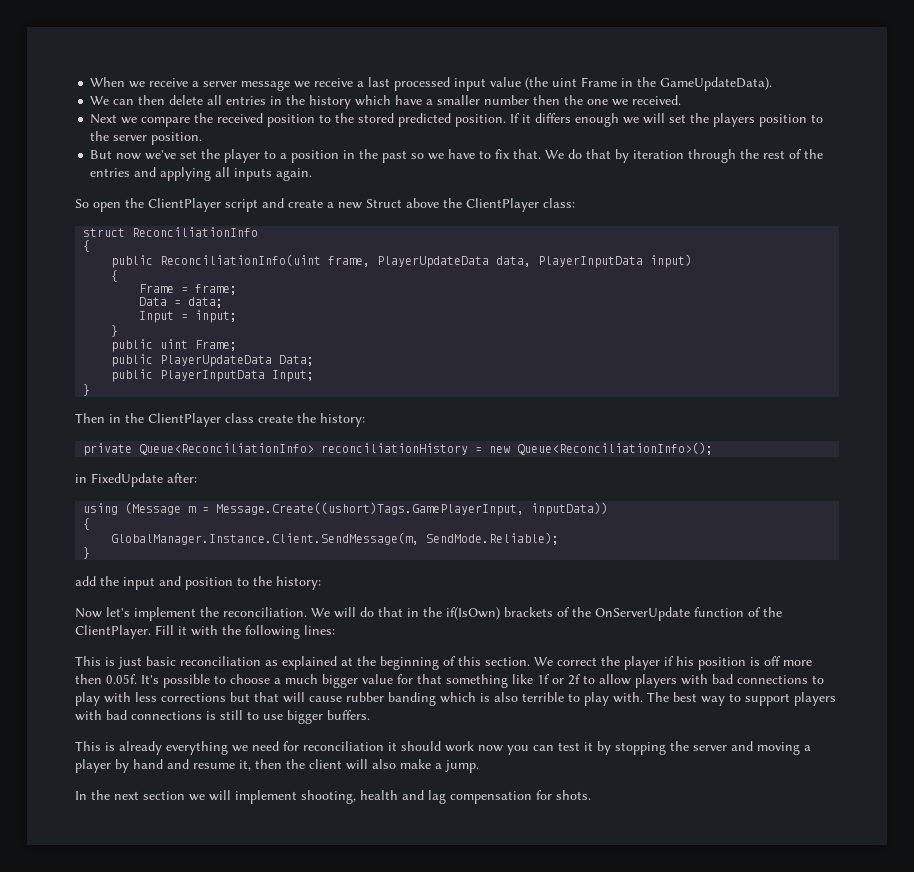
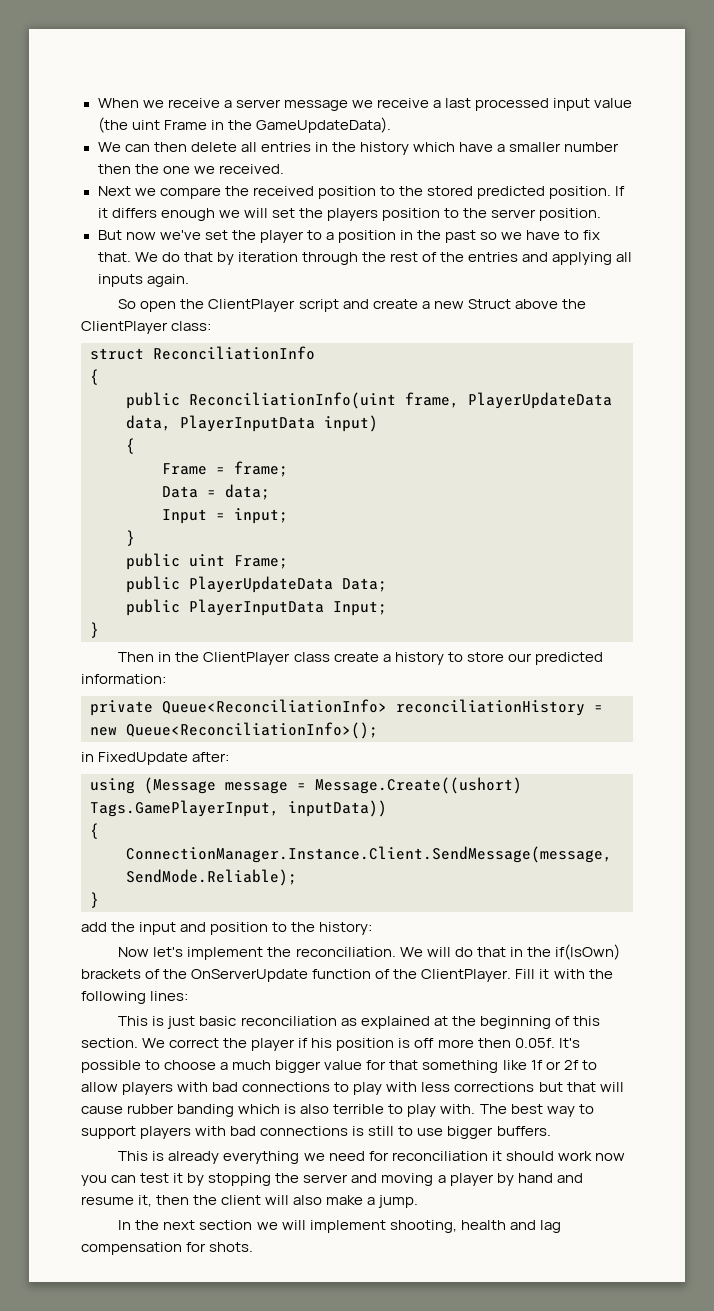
[297,413,365,427] the history: -> [382,652,603,665] [81,674,166,684] a history to store our predicted information:
[188,502,525,516] m = Message.Create((ushort)Tags.GamePlayerInput, -> [225,777,522,794] [90,800,279,817] message = Message.Create((ushort) Tags.GamePlayerInput,
[111,532,420,545] GlobalManager.Instance.Client.SendMessage(m, -> [126,846,612,863] ConnectionManager.Instance.Client.SendMessage(message,

